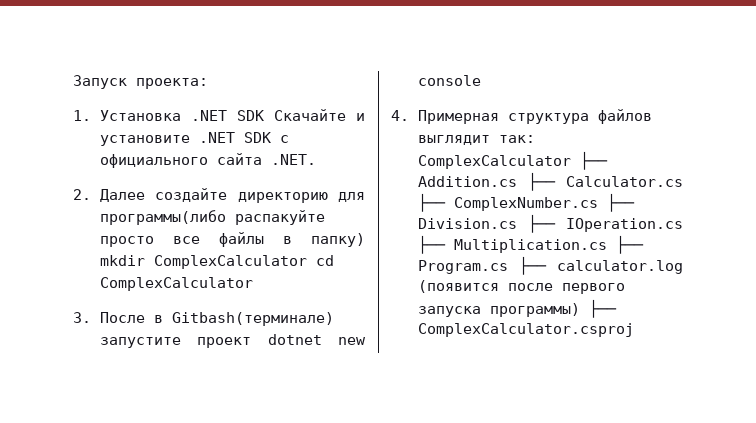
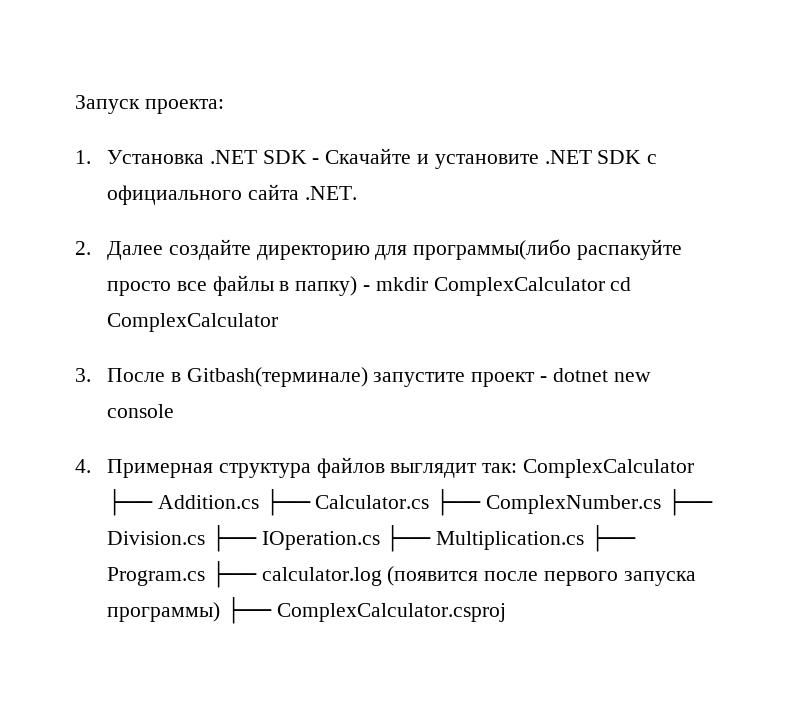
(264, 115) none -> [312,158,320,164] -
(365, 240) none -> [363,285,371,291] -
(252, 342) none -> [540,376,548,382] -

